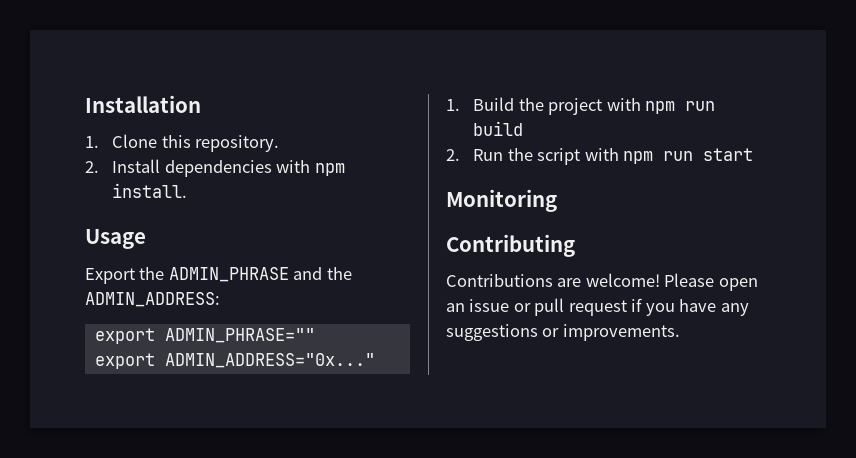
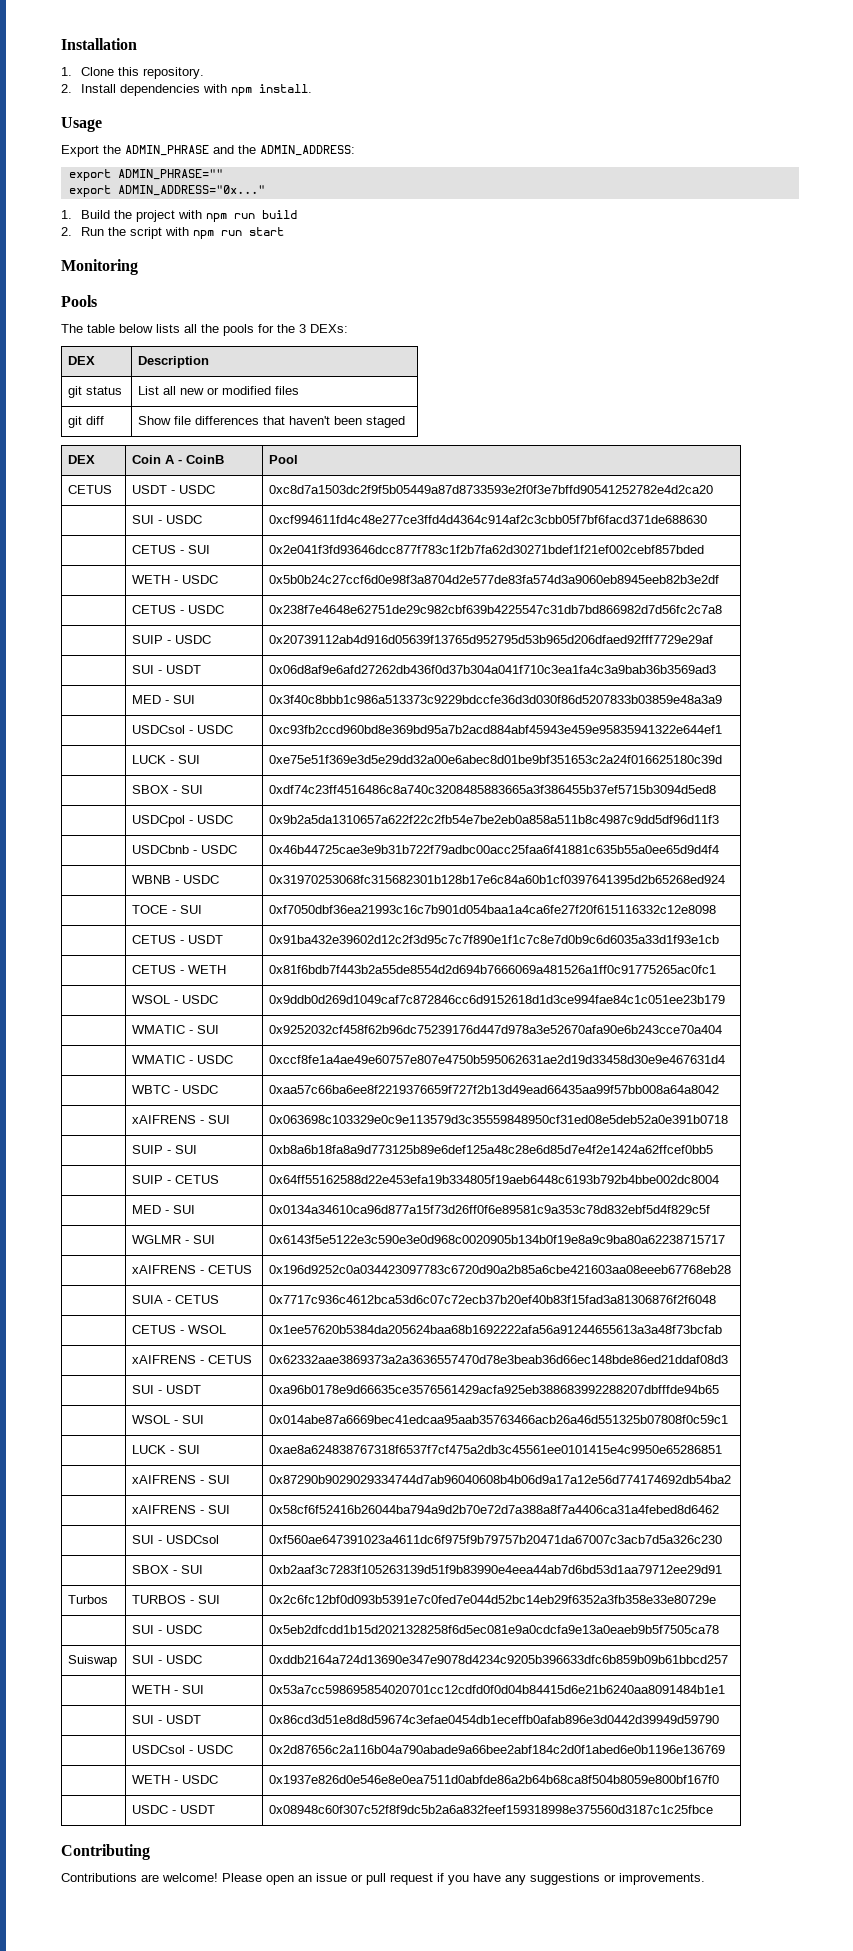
(557, 200) none -> [61,295,97,307] [61,324,348,336] [68,356,96,365] [138,356,210,368] [68,386,123,398] [138,386,300,395] [68,416,105,428] [138,416,406,428] [68,455,96,464] [132,455,225,464] [269,455,299,464] [68,485,113,494] [132,485,216,494] [269,485,714,494] [132,515,203,524] [269,515,708,524] [132,545,211,554] [269,545,705,554] [132,575,219,584] [269,575,720,584] [132,605,225,614] [269,605,723,614] [132,635,212,644] [269,635,714,644] [132,665,202,674] [269,665,717,674] [132,695,196,704] [269,695,723,704] [132,725,234,734] [269,725,723,734] [132,755,201,764] [269,755,723,764] [132,785,204,794] [269,785,717,794] [132,815,234,827] [269,815,720,824] [132,845,238,854] [269,845,720,854] [132,875,220,884] [269,875,726,884] [132,905,203,914] [269,905,717,914] [132,935,224,944] [269,935,720,944] [132,965,227,974] [269,965,717,974] [132,995,219,1004] [269,995,726,1004] [132,1025,220,1034] [269,1025,723,1034] [132,1055,234,1064] [269,1055,726,1064] [132,1085,219,1094] [269,1085,720,1094] [132,1115,231,1124] [269,1115,729,1124] [132,1145,198,1154] [269,1145,714,1154] [132,1175,220,1184] [269,1175,720,1184] [132,1205,196,1214] [269,1205,711,1214] [132,1235,216,1244] [269,1235,726,1244] [132,1265,253,1274] [269,1265,732,1274] [132,1295,220,1304] [269,1295,717,1304] [132,1325,227,1334] [269,1325,723,1334] [132,1355,253,1364] [269,1355,729,1364] [132,1385,202,1394] [269,1385,720,1394] [132,1415,205,1424] [269,1415,729,1424] [132,1445,201,1454] [269,1445,723,1454] [132,1475,231,1484] [269,1475,732,1484] [132,1505,231,1514] [269,1505,720,1514] [132,1535,220,1544] [269,1535,723,1544] [132,1565,204,1574] [269,1565,723,1574] [68,1595,109,1604] [132,1595,221,1604] [269,1595,717,1604] [132,1625,203,1634] [269,1625,720,1634] [68,1655,118,1667] [132,1655,203,1664] [269,1655,729,1664] [132,1685,205,1694] [269,1685,726,1694] [132,1715,202,1724] [269,1715,720,1724] [132,1745,234,1754] [269,1745,726,1754] [132,1775,219,1784] [269,1775,720,1784] [132,1805,216,1814] [269,1805,714,1814] // Pools // The table below lists all the pools for the 3 DEXs: // DEX | Description // git status | List all new or modified files // git diff | Show file differences that haven't been staged // DEX | Coin A - CoinB | Pool // CETUS | USDT - USDC | 0xc8d7a1503dc2f9f5b05449a87d8733593e2f0f3e7bffd90541252782e4d2ca20 // | SUI - USDC | 0xcf994611fd4c48e277ce3ffd4d4364c914af2c3cbb05f7bf6facd371de688630 // | CETUS - SUI | 0x2e041f3fd93646dcc877f783c1f2b7fa62d30271bdef1f21ef002cebf857bded // | WETH - USDC | 0x5b0b24c27ccf6d0e98f3a8704d2e577de83fa574d3a9060eb8945eeb82b3e2df // | CETUS - USDC | 0x238f7e4648e62751de29c982cbf639b4225547c31db7bd866982d7d56fc2c7a8 // | SUIP - USDC | 0x20739112ab4d916d05639f13765d952795d53b965d206dfaed92fff7729e29af // | SUI - USDT | 0x06d8af9e6afd27262db436f0d37b304a041f710c3ea1fa4c3a9bab36b3569ad3 // | MED - SUI | 0x3f40c8bbb1c986a513373c9229bdccfe36d3d030f86d5207833b03859e48a3a9 // | USDCsol - USDC | 0xc93fb2ccd960bd8e369bd95a7b2acd884abf45943e459e95835941322e644ef1 // | LUCK - SUI | 0xe75e51f369e3d5e29dd32a00e6abec8d01be9bf351653c2a24f016625180c39d // | SBOX - SUI | 0xdf74c23ff4516486c8a740c3208485883665a3f386455b37ef5715b3094d5ed8 // | USDCpol - USDC | 0x9b2a5da1310657a622f22c2fb54e7be2eb0a858a511b8c4987c9dd5df96d11f3 // | USDCbnb - USDC | 0x46b44725cae3e9b31b722f79adbc00acc25faa6f41881c635b55a0ee65d9d4f4 // | WBNB - USDC | 0x31970253068fc315682301b128b17e6c84a60b1cf0397641395d2b65268ed924 // | TOCE - SUI | 0xf7050dbf36ea21993c16c7b901d054baa1a4ca6fe27f20f615116332c12e8098 // | CETUS - USDT | 0x91ba432e39602d12c2f3d95c7c7f890e1f1c7c8e7d0b9c6d6035a33d1f93e1cb // | CETUS - WETH | 0x81f6bdb7f443b2a55de8554d2d694b7666069a481526a1ff0c91775265ac0fc1 // | WSOL - USDC | 0x9ddb0d269d1049caf7c872846cc6d9152618d1d3ce994fae84c1c051ee23b179 // | WMATIC - SUI | 0x9252032cf458f62b96dc75239176d447d978a3e52670afa90e6b243cce70a404 // | WMATIC - USDC | 0xccf8fe1a4ae49e60757e807e4750b595062631ae2d19d33458d30e9e467631d4 // | WBTC - USDC | 0xaa57c66ba6ee8f2219376659f727f2b13d49ead66435aa99f57bb008a64a8042 // | xAIFRENS - SUI | 0x063698c103329e0c9e113579d3c35559848950cf31ed08e5deb52a0e391b0718 // | SUIP - SUI | 0xb8a6b18fa8a9d773125b89e6def125a48c28e6d85d7e4f2e1424a62ffcef0bb5 // | SUIP - CETUS | 0x64ff55162588d22e453efa19b334805f19aeb6448c6193b792b4bbe002dc8004 // | MED - SUI | 0x0134a34610ca96d877a15f73d26ff0f6e89581c9a353c78d832ebf5d4f829c5f // | WGLMR - SUI | 0x6143f5e5122e3c590e3e0d968c0020905b134b0f19e8a9c9ba80a62238715717 // | xAIFRENS - CETUS | 0x196d9252c0a034423097783c6720d90a2b85a6cbe421603aa08eeeb67768eb28 // | SUIA - CETUS | 0x7717c936c4612bca53d6c07c72ecb37b20ef40b83f15fad3a81306876f2f6048 // | CETUS - WSOL | 0x1ee57620b5384da205624baa68b1692222afa56a91244655613a3a48f73bcfab // | xAIFRENS - CETUS | 0x62332aae3869373a2a3636557470d78e3beab36d66ec148bde86ed21ddaf08d3 // | SUI - USDT | 0xa96b0178e9d66635ce3576561429acfa925eb388683992288207dbfffde94b65 // | WSOL - SUI | 0x014abe87a6669bec41edcaa95aab35763466acb26a46d551325b07808f0c59c1 // | LUCK - SUI | 0xae8a624838767318f6537f7cf475a2db3c45561ee0101415e4c9950e65286851 // | xAIFRENS - SUI | 0x87290b9029029334744d7ab96040608b4b06d9a17a12e56d774174692db54ba2 // | xAIFRENS - SUI | 0x58cf6f52416b26044ba794a9d2b70e72d7a388a8f7a4406ca31a4febed8d6462 // | SUI - USDCsol | 0xf560ae647391023a4611dc6f975f9b79757b20471da67007c3acb7d5a326c230 // | SBOX - SUI | 0xb2aaf3c7283f105263139d51f9b83990e4eea44ab7d6bd53d1aa79712ee29d91 // Turbos | TURBOS - SUI | 0x2c6fc12bf0d093b5391e7c0fed7e044d52bc14eb29f6352a3fb358e33e80729e // | SUI - USDC | 0x5eb2dfcdd1b15d2021328258f6d5ec081e9a0cdcfa9e13a0eaeb9b5f7505ca78 // Suiswap | SUI - USDC | 0xddb2164a724d13690e347e9078d4234c9205b396633dfc6b859b09b61bbcd257 // | WETH - SUI | 0x53a7cc598695854020701cc12cdfd0f0d04b84415d6e21b6240aa8091484b1e1 // | SUI - USDT | 0x86cd3d51e8d8d59674c3efae0454db1eceffb0afab896e3d0442d39949d59790 // | USDCsol - USDC | 0x2d87656c2a116b04a790abade9a66bee2abf184c2d0f1abed6e0b1196e136769 // | WETH - USDC | 0x1937e826d0e546e8e0ea7511d0abfde86a2b64b68ca8f504b8059e800bf167f0 // | USDC - USDT | 0x08948c60f307c52f8f9dc5b2a6a832feef159318998e375560d3187c1c25fbce

